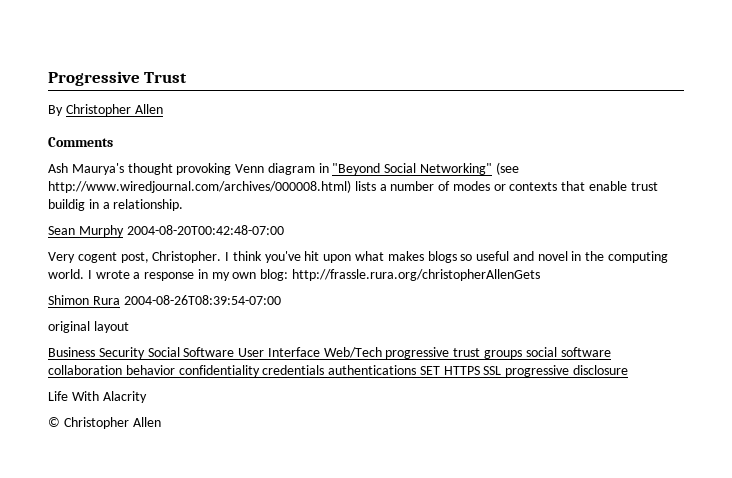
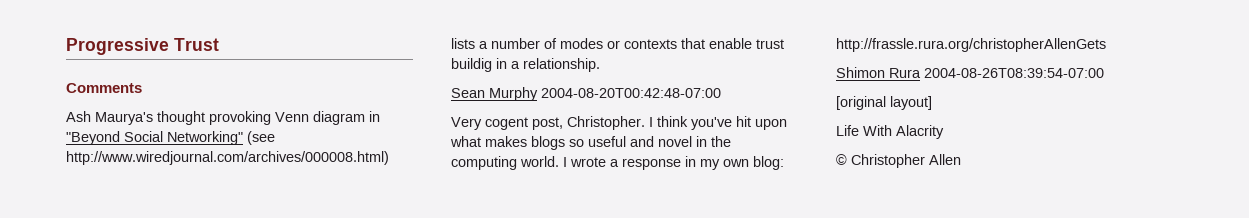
[48,104,163,116] // By Christopher Allen -> (219, 44) none
[48,321,129,333] [48,347,611,359] [48,365,629,377] original layout // Business Security Social Software User Interface Web/Tech progressive trust groups social software collaboration behavior confidentiality credentials authentications SET HTTPS SSL progressive disclosure -> [836,96,932,110] [original layout]

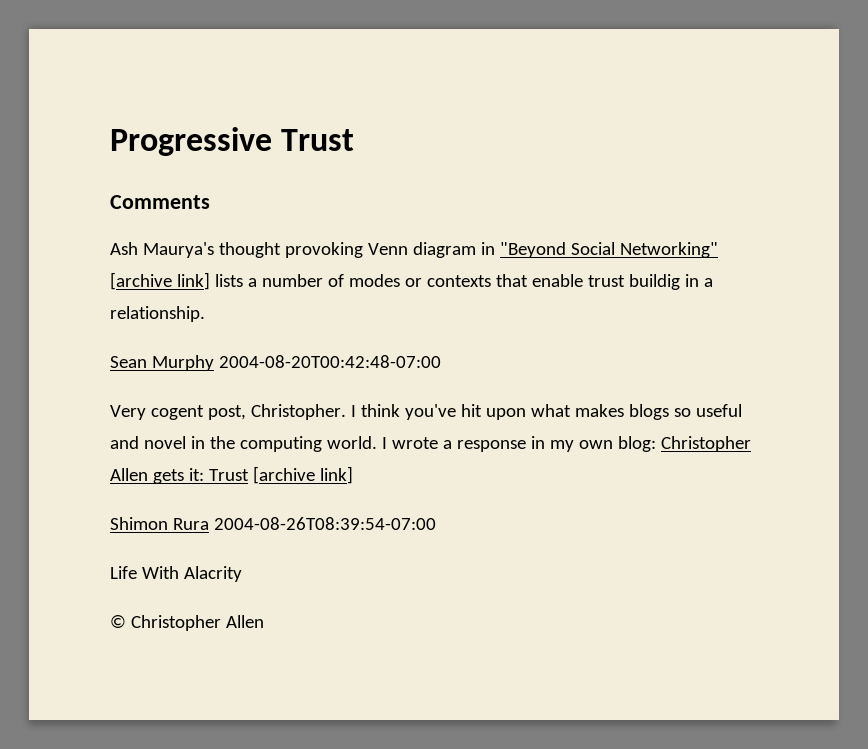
[247,131,275,145] [66,151,389,165] (see http://www.wiredjournal.com/archives/000008.html) -> [110,272,210,290] [archive link]
[836,38,1106,52] http://frassle.rura.org/christopherAllenGets -> [660,436,751,452] [110,466,353,484] Christopher Allen gets it: Trust [archive link]
[836,96,932,110] // [original layout] -> (436, 523) none

